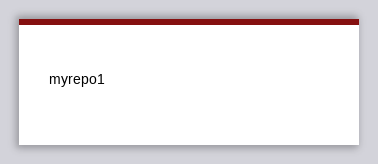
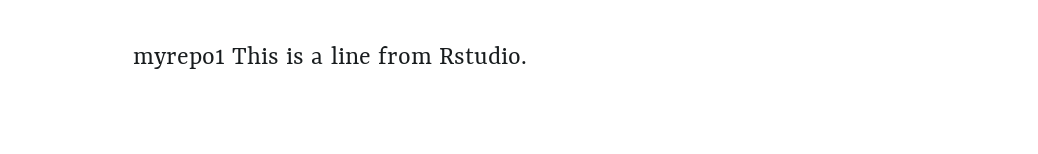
(105, 80) none -> [232,46,527,64] This is a line from Rstudio.

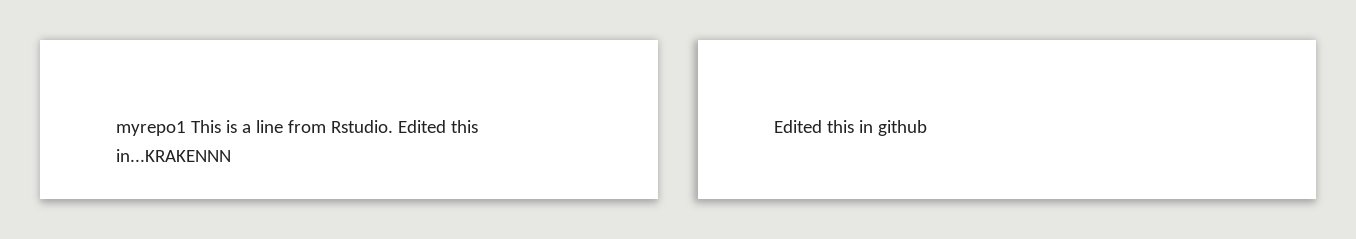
(527, 55) none -> [397,120,478,133] [116,149,231,162] [774,120,927,136] Edited this in...KRAKENNN // Edited this in github

